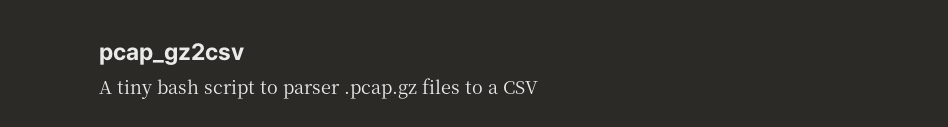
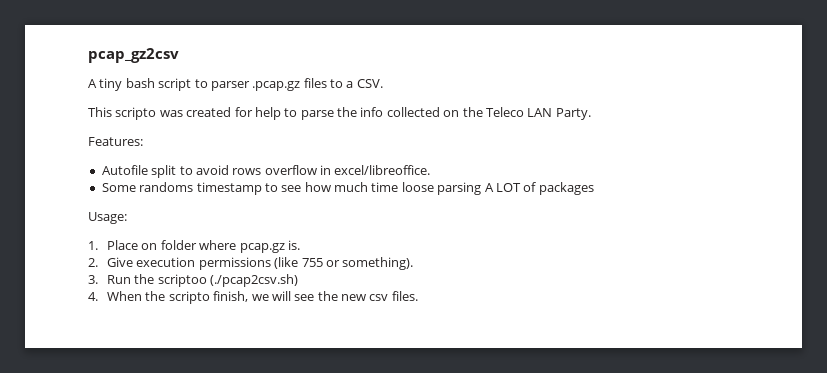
[503,81,538,94] CSV -> [356,79,383,88] [88,107,591,120] [88,137,143,146] [101,165,431,178] [101,182,594,195] [88,212,127,224] [88,240,300,253] [88,257,414,270] [88,274,299,287] [88,291,418,304] CSV. // This scripto was created for help to parse the info collected on the Teleco LAN Party. // Features: // Autofile split to avoid rows overflow in excel/libreoffice. // Some randoms timestamp to see how much time loose parsing A LOT of packages // Usage: // 1. Place on folder where pcap.gz is. // 2. Give execution permissions (like 755 or something). // 3. Run the scriptoo (./pcap2csv.sh) // 4. When the scripto finish, we will see the new csv files.

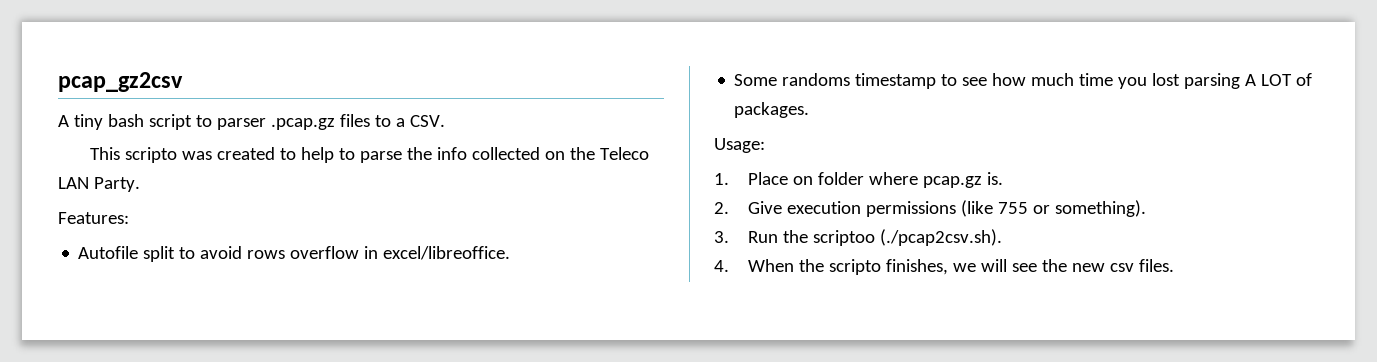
[234,107,253,117] for -> [280,148,297,160] to
[401,182,434,192] loose -> [1118,73,1181,89] you lost
[538,182,594,195] packages -> [734,102,810,118] packages.
[210,274,299,287] (./pcap2csv.sh) -> [880,229,1003,246] (./pcap2csv.sh).
[213,291,249,302] finish, -> [886,259,949,275] finishes,

